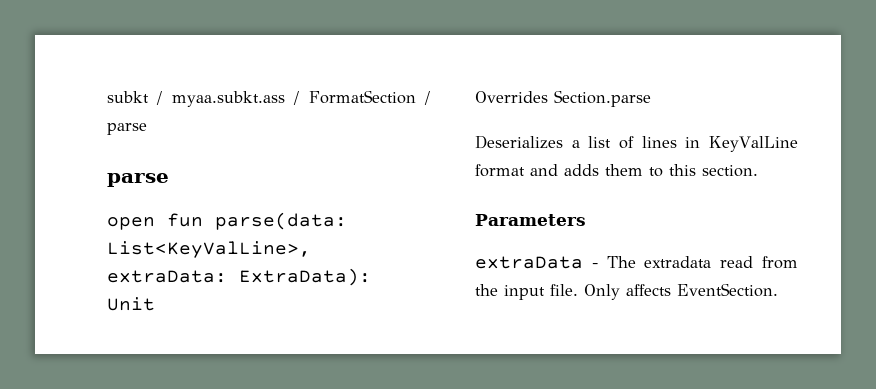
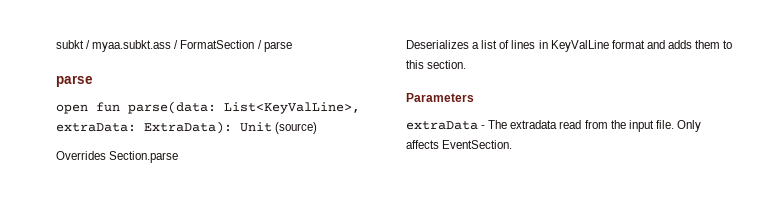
(155, 304) none -> [275,122,318,134] (source)

